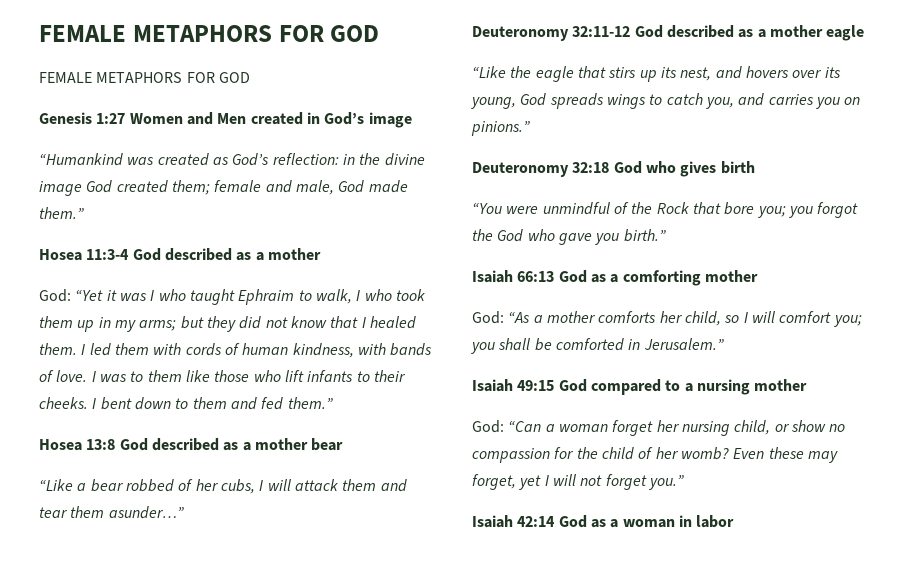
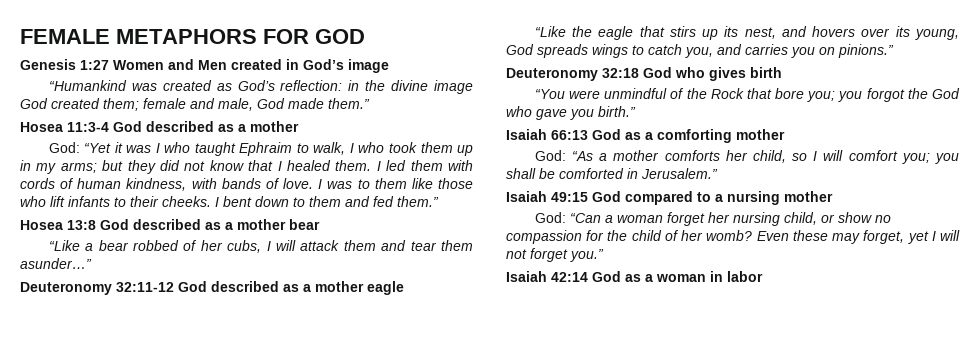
[39,25,380,42] [39,72,250,83] FEMALE METAPHORS FOR GOD // FEMALE METAPHORS FOR GOD -> [20,29,365,44] FEMALE METAPHORS FOR GOD

